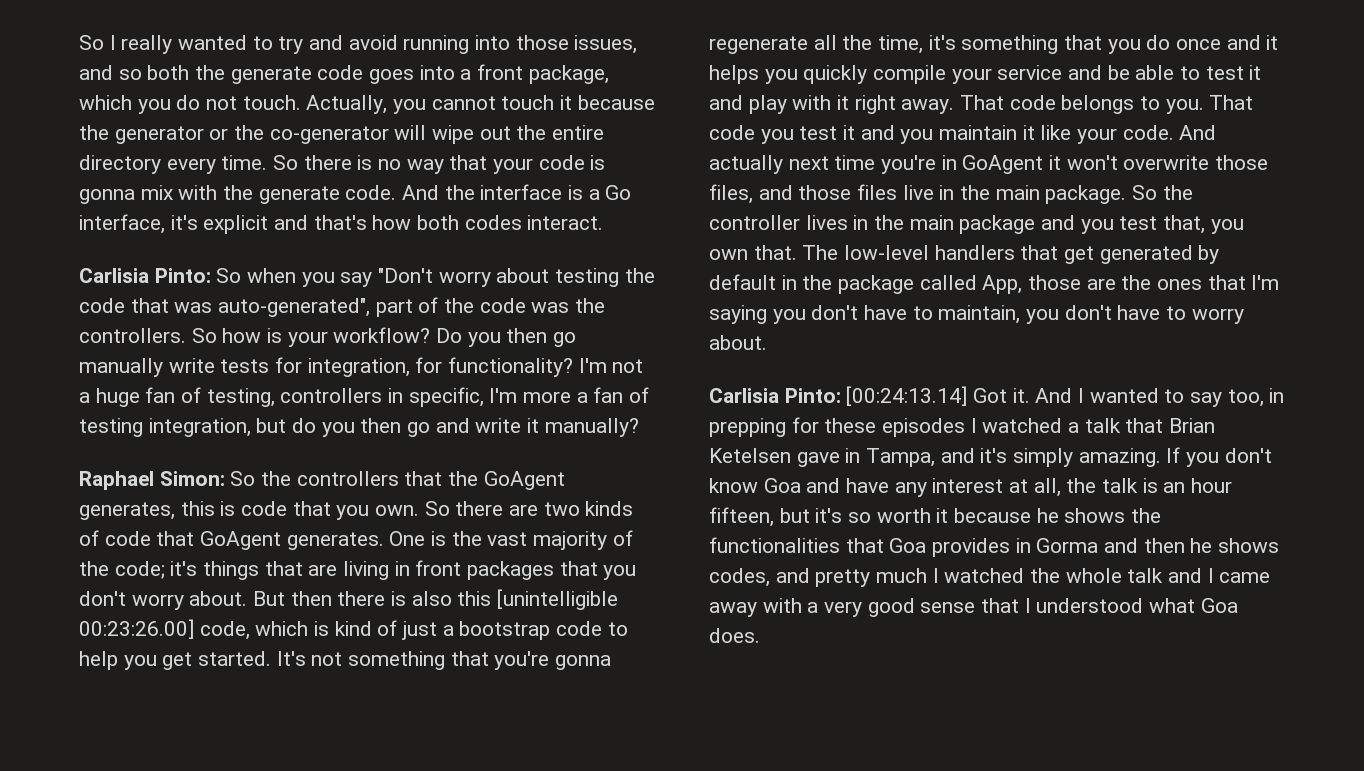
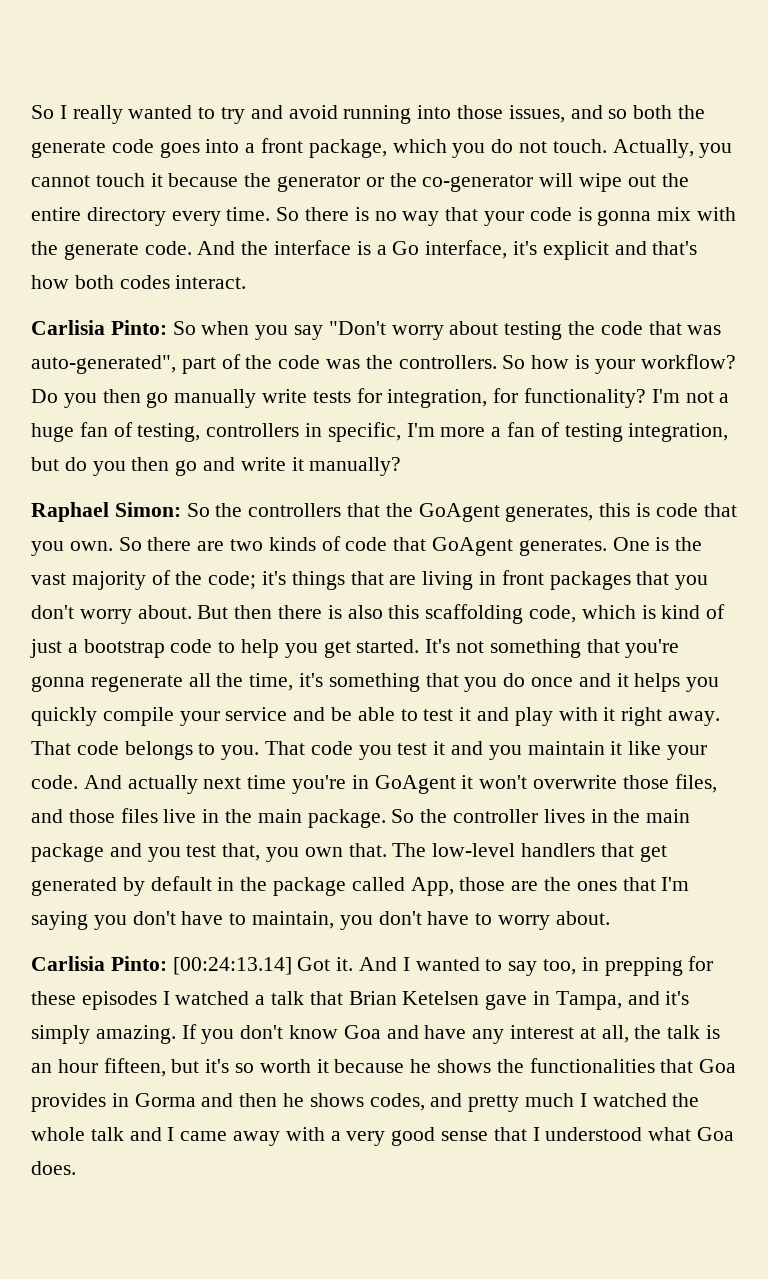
[497,589,619,610] [79,619,194,639] [unintelligible 00:23:26.00] -> [425,604,524,624] scaffolding

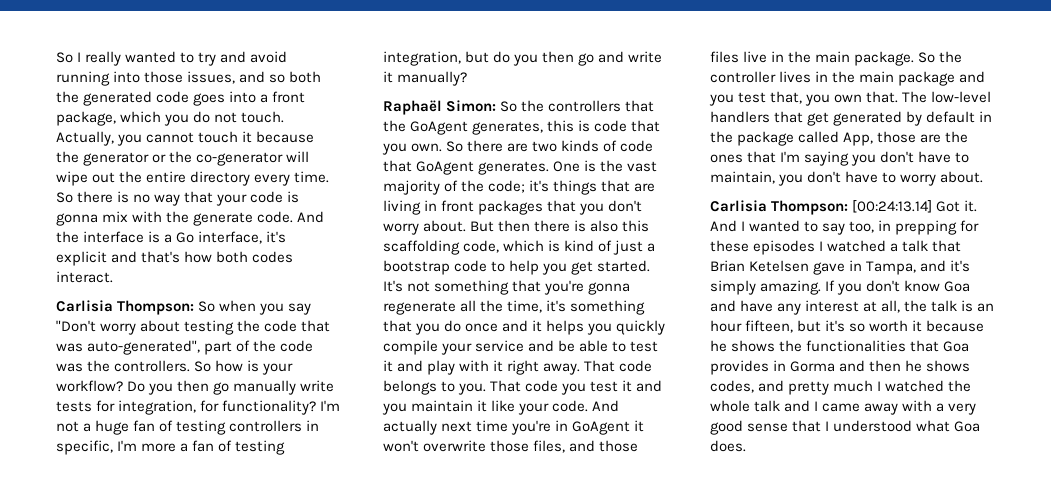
[31,141,106,158] generate -> [83,91,153,106] generated
[110,320,167,335] Pinto: -> [117,300,195,315] Thompson:
[137,423,201,442] testing, -> [176,420,227,435] testing
[31,502,109,522] Raphael -> [383,100,442,115] Raphaël
[110,956,167,971] Pinto: -> [771,200,849,215] Thompson:

